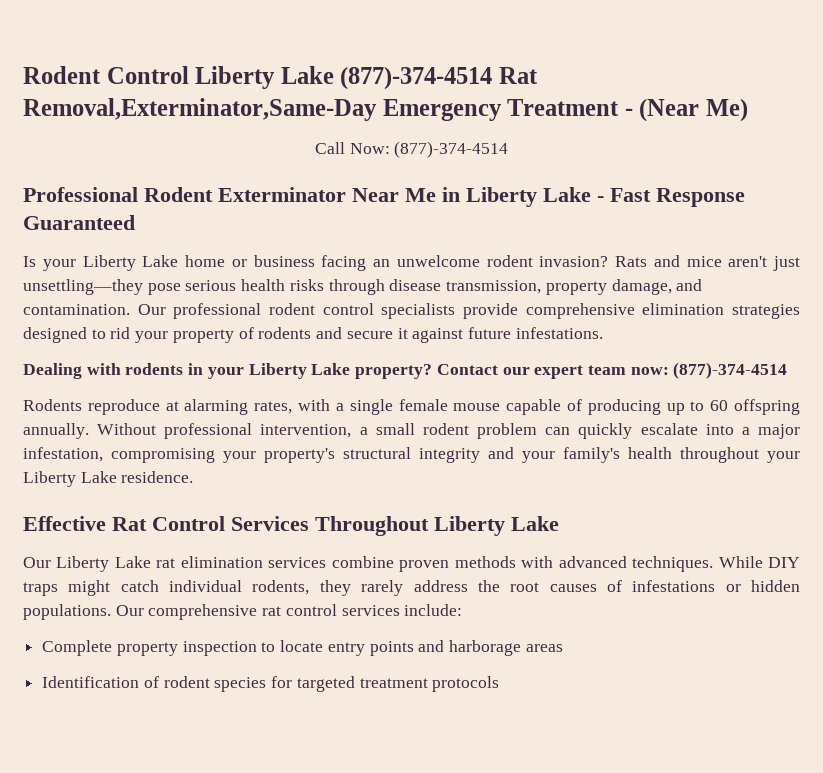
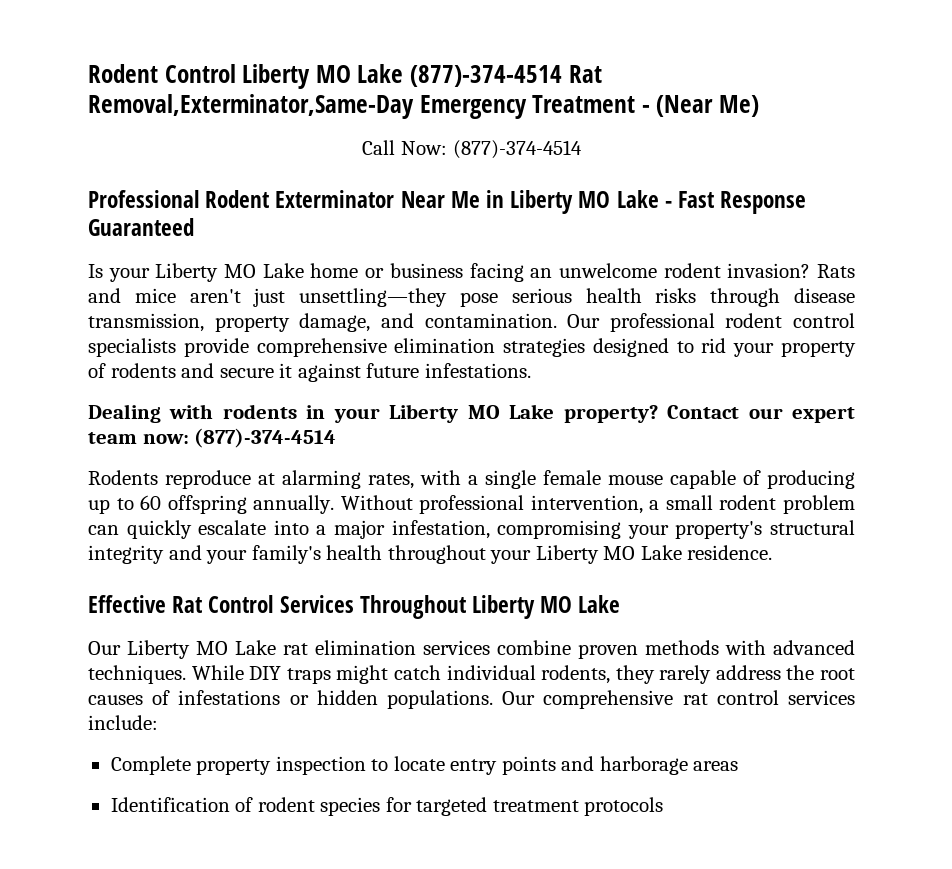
(276, 77) none -> [315,65,351,83] MO
(537, 197) none -> [578,191,611,208] MO
(136, 263) none -> [224,264,257,278] MO
(307, 371) none -> [467,405,500,419] MO
(76, 479) none -> [603,546,636,560] MO
(505, 526) none -> [540,596,573,613] MO
(110, 564) none -> [196,641,228,655] MO

